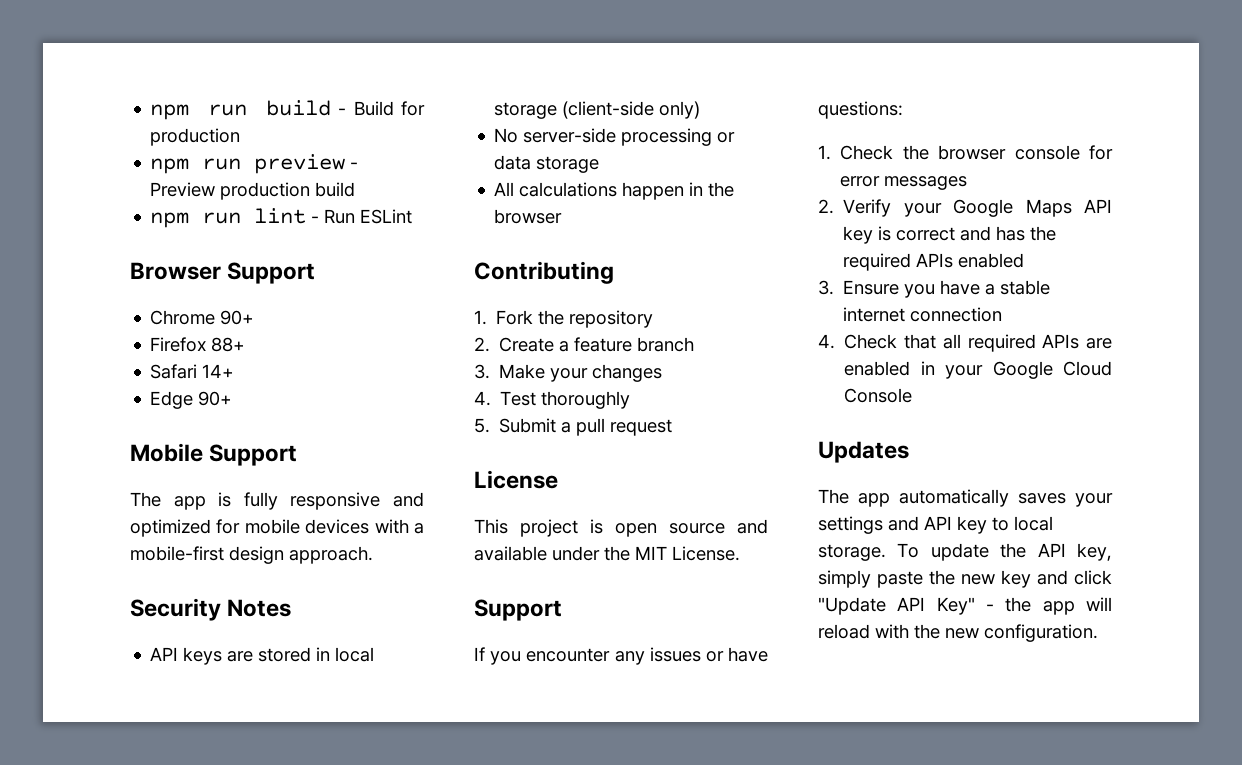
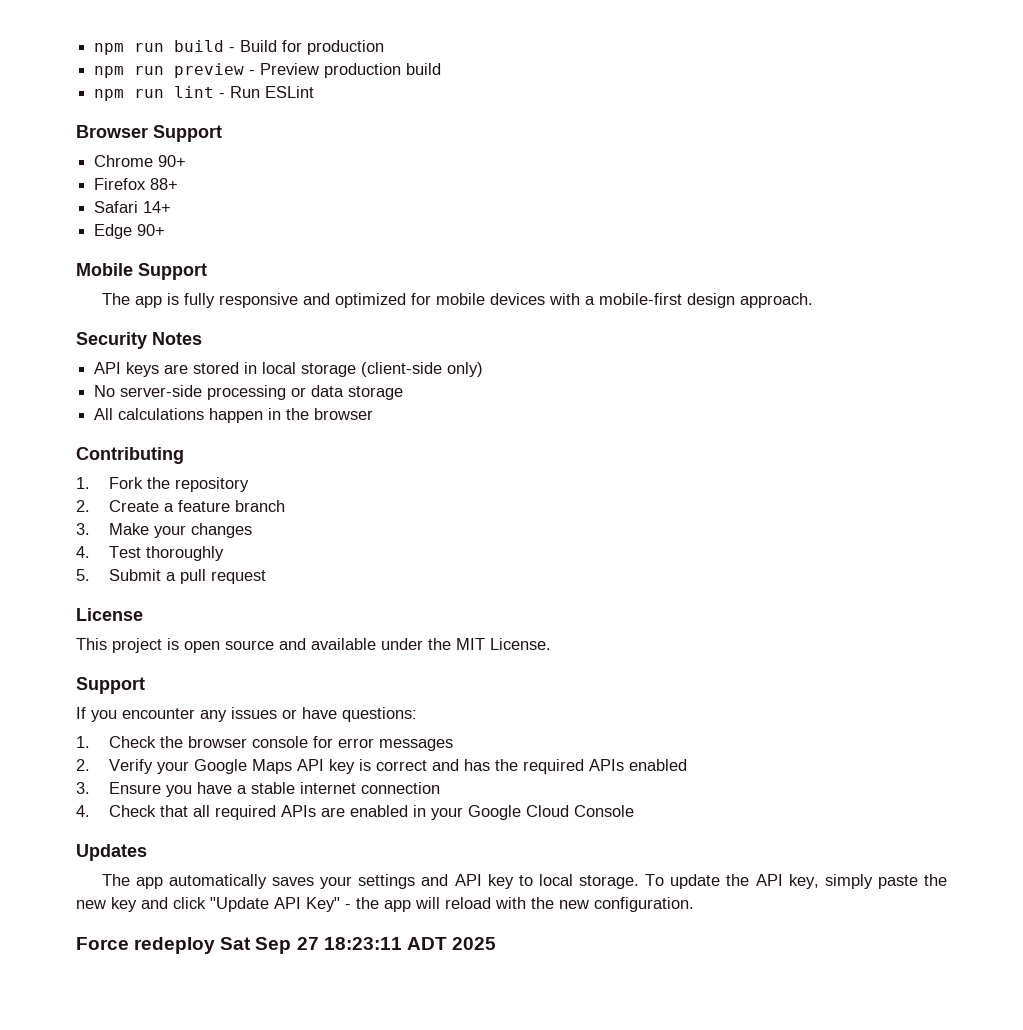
(1098, 633) none -> [76,937,496,954] // Force redeploy Sat Sep 27 18:23:11 ADT 2025

